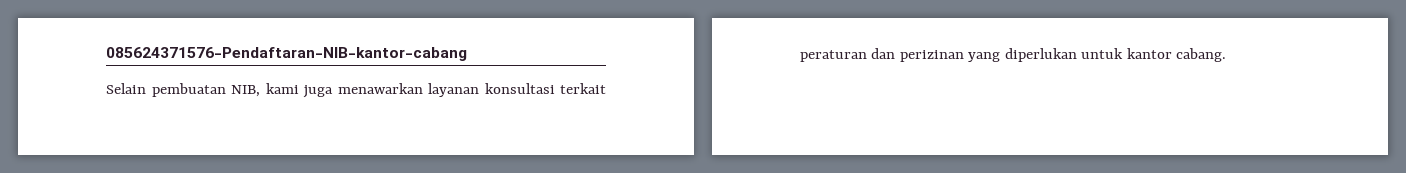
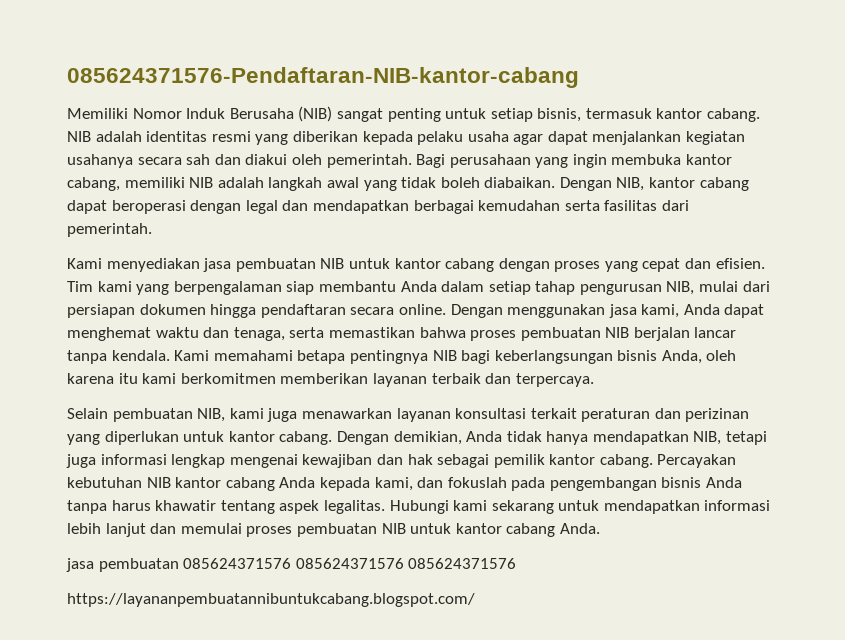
(467, 54) none -> [67,106,761,122] [67,131,746,145] [67,154,733,168] [67,177,749,191] [67,200,689,214] [67,223,152,237] [67,258,765,272] [67,281,770,295] [67,304,765,318] [67,327,737,341] [67,350,737,364] [67,373,594,387] // Memiliki Nomor Induk Berusaha (NIB) sangat penting untuk setiap bisnis, termasuk kantor cabang. NIB adalah identitas resmi yang diberikan kepada pelaku usaha agar dapat menjalankan kegiatan usahanya secara sah dan diakui oleh pemerintah. Bagi perusahaan yang ingin membuka kantor cabang, memiliki NIB adalah langkah awal yang tidak boleh diabaikan. Dengan NIB, kantor cabang dapat beroperasi dengan legal dan mendapatkan berbagai kemudahan serta fasilitas dari pemerintah. // Kami menyediakan jasa pembuatan NIB untuk kantor cabang dengan proses yang cepat dan efisien. Tim kami yang berpengalaman siap membantu Anda dalam setiap tahap pengurusan NIB, mulai dari persiapan dokumen hingga pendaftaran secara online. Dengan menggunakan jasa kami, Anda dapat menghemat waktu dan tenaga, serta memastikan bahwa proses pembuatan NIB berjalan lancar tanpa kendala. Kami memahami betapa pentingnya NIB bagi keberlangsungan bisnis Anda, oleh karena itu kami berkomitmen memberikan layanan terbaik dan terpercaya.
(1227, 55) none -> [336,431,768,445] [66,454,737,468] [67,477,743,491] [67,500,771,514] [67,523,600,537] [66,558,517,572] [67,593,475,607] Dengan demikian, Anda tidak hanya mendapatkan NIB, tetapi juga informasi lengkap mengenai kewajiban dan hak sebagai pemilik kantor cabang. Percayakan kebutuhan NIB kantor cabang Anda kepada kami, dan fokuslah pada pengembangan bisnis Anda tanpa harus khawatir tentang aspek legalitas. Hubungi kami sekarang untuk mendapatkan informasi lebih lanjut dan memulai proses pembuatan NIB untuk kantor cabang Anda. // jasa pembuatan 085624371576 085624371576 085624371576 // https://layananpembuatannibuntukcabang.blogspot.com/

